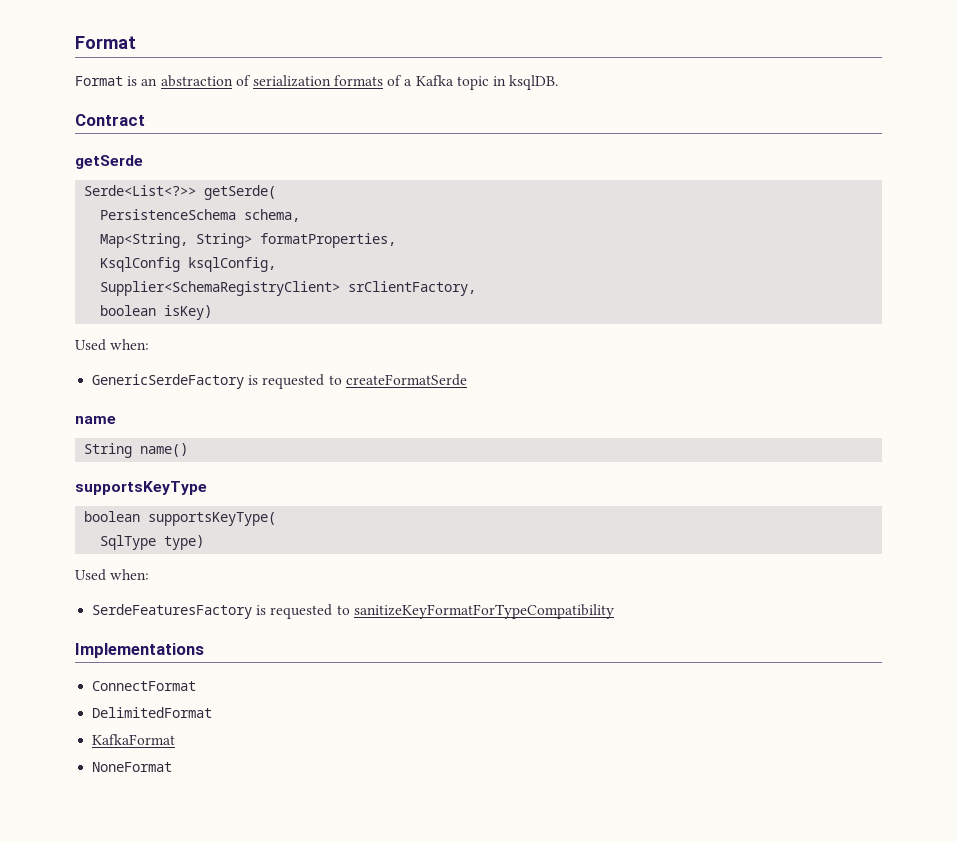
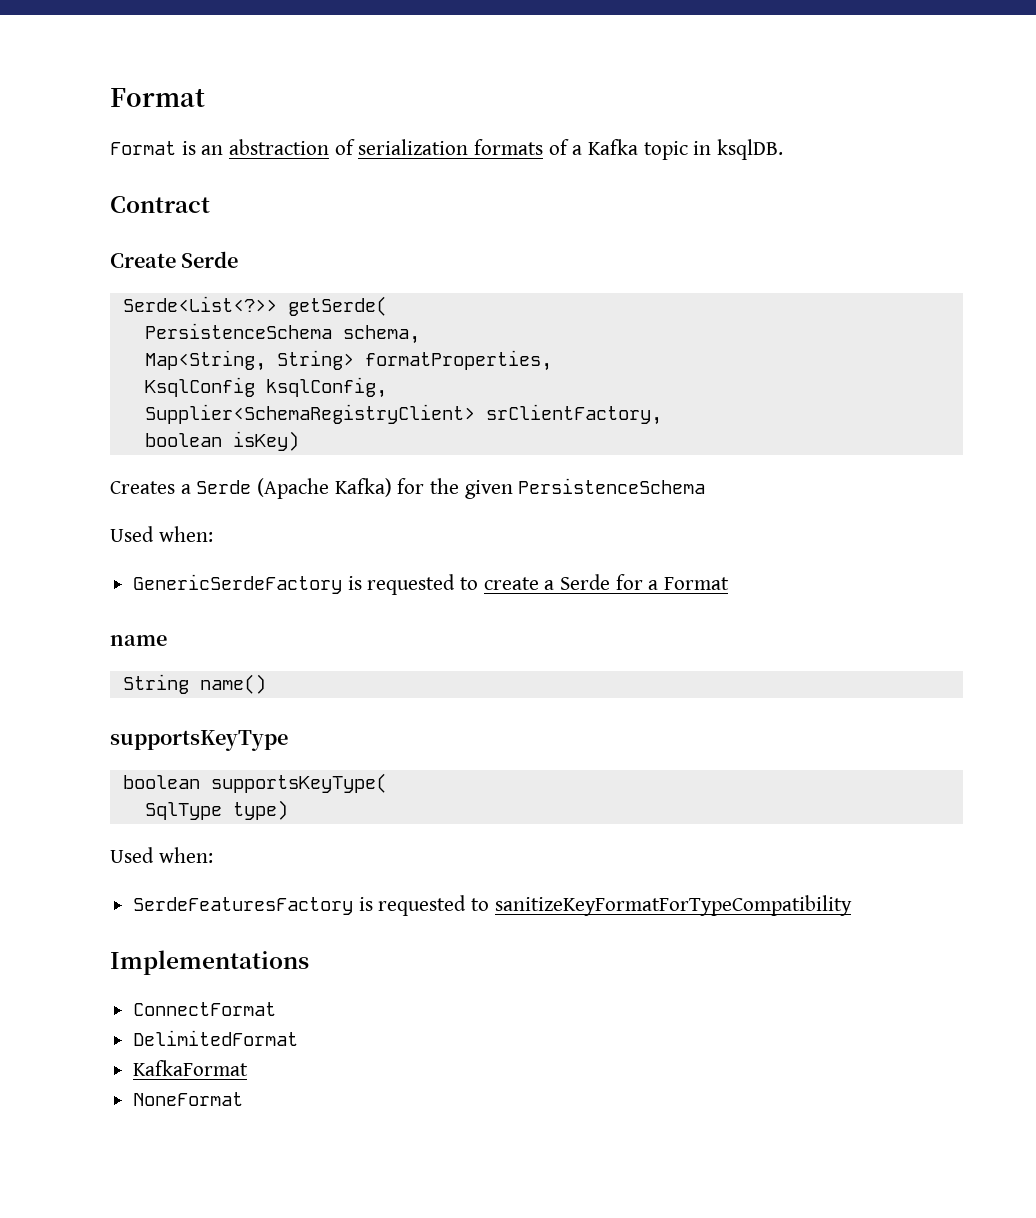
[75,155,143,169] getSerde -> [110,251,239,268] Create Serde
(213, 312) none -> [110,478,706,499] // Creates a Serde (Apache Kafka) for the given PersistenceSchema
[345,374,467,386] createFormatSerde -> [483,574,730,590] create a Serde for a Format

